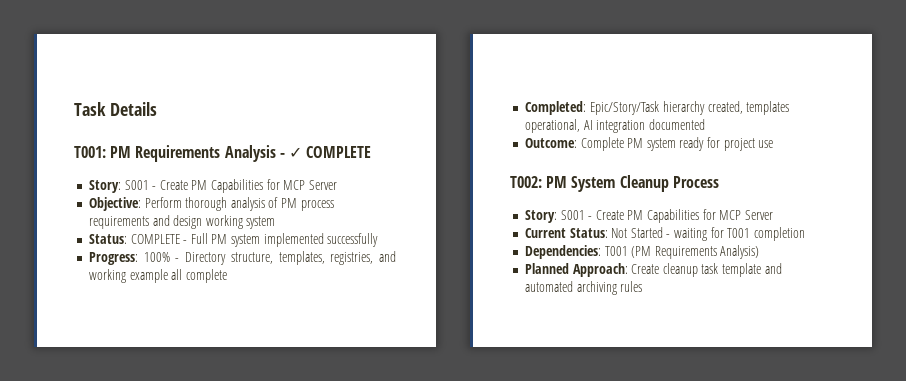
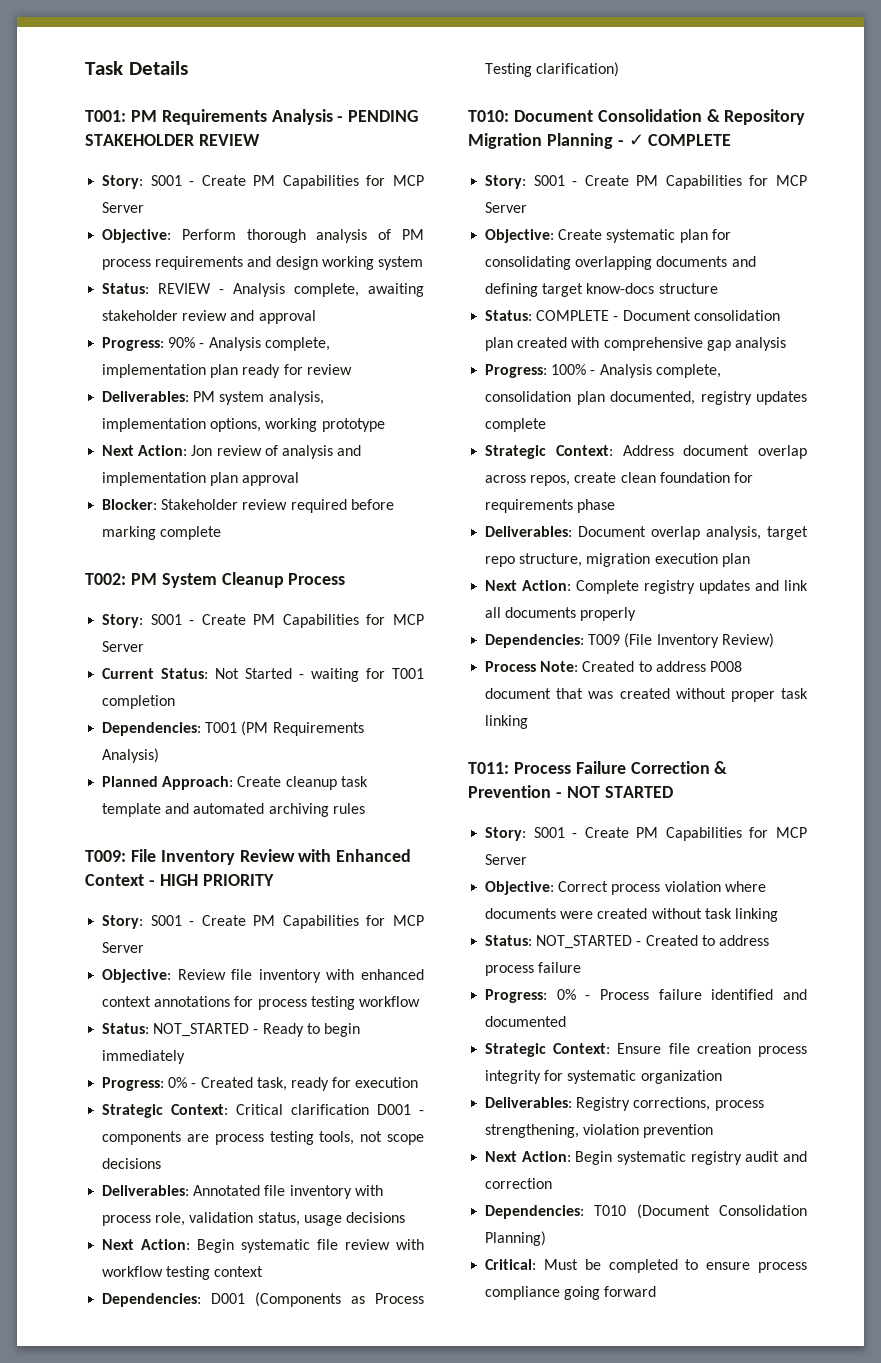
[288,146,372,158] ✓ COMPLETE -> [348,110,419,122] [85,134,260,146] PENDING STAKEHOLDER REVIEW
[130,233,379,247] [88,251,396,265] [88,269,227,283] [524,101,790,115] [524,119,705,133] [524,137,774,151] COMPLETE - Full PM system implemented successfully // Progress: 100% - Directory structure, templates, registries, and working example all complete // Completed: Epic/Story/Task hierarchy created, templates operational, AI integration documented // Outcome: Complete PM system ready for project use -> [158,283,424,297] [102,310,316,324] [102,337,330,351] [102,364,352,378] [102,391,324,405] [102,418,385,432] [102,445,362,459] [102,472,300,486] [102,499,394,513] [102,526,222,540] REVIEW - Analysis complete, awaiting stakeholder review and approval // Progress: 90% - Analysis complete, implementation plan ready for review // Deliverables: PM system analysis, implementation options, working prototype // Next Action: Jon review of analysis and implementation plan approval // Blocker: Stakeholder review required before marking complete
(643, 286) none -> [85,849,412,865] [85,874,274,886] [102,915,424,929] [102,942,145,953] [102,969,424,983] [102,996,420,1010] [102,1023,360,1037] [102,1050,186,1064] [102,1077,419,1091] [102,1104,424,1118] [102,1131,424,1145] [102,1158,162,1169] [102,1185,383,1199] [102,1212,405,1226] [102,1239,424,1253] [102,1266,264,1280] [102,1292,424,1307] [485,62,620,77] [468,109,806,125] [468,133,732,149] [485,175,807,189] [485,202,528,213] [485,229,731,243] [485,256,756,270] [485,283,718,297] [485,310,780,321] [485,337,786,351] [485,364,721,378] [485,391,807,405] [485,418,547,432] [485,445,807,459] [485,472,753,486] [485,499,616,513] [485,526,808,540] [485,553,750,567] [485,580,808,594] [485,607,637,621] [485,633,774,648] [485,661,742,672] [485,688,808,702] [485,715,529,729] [468,761,728,774] [468,785,673,798] [485,827,807,841] [485,854,528,865] [485,881,766,895] [485,908,778,922] [485,935,769,949] [485,962,582,976] [485,989,807,1003] [485,1016,567,1027] [485,1043,807,1057] [485,1070,722,1084] [485,1097,764,1111] [485,1124,714,1138] [485,1151,807,1165] [485,1178,553,1189] [485,1204,807,1219] [485,1231,547,1246] [485,1259,807,1273] [485,1286,657,1300] // T009: File Inventory Review with Enhanced Context - HIGH PRIORITY // Story: S001 - Create PM Capabilities for MCP Server // Objective: Review file inventory with enhanced context annotations for process testing workflow // Status: NOT_STARTED - Ready to begin immediately // Progress: 0% - Created task, ready for execution // Strategic Context: Critical clarification D001 - components are process testing tools, not scope decisions // Deliverables: Annotated file inventory with process role, validation status, usage decisions // Next Action: Begin systematic file review with workflow testing context // Dependencies: D001 (Components as Process Testing clarification) // T010: Document Consolidation & Repository Migration Planning - ✓ COMPLETE // Story: S001 - Create PM Capabilities for MCP Server // Objective: Create systematic plan for consolidating overlapping documents and defining target know-docs structure // Status: COMPLETE - Document consolidation plan created with comprehensive gap analysis // Progress: 100% - Analysis complete, consolidation plan documented, registry updates complete // Strategic Context: Address document overlap across repos, create clean foundation for requirements phase // Deliverables: Document overlap analysis, target repo structure, migration execution plan // Next Action: Complete registry updates and link all documents properly // Dependencies: T009 (File Inventory Review) // Process Note: Created to address P008 document that was created without proper task linking // T011: Process Failure Correction & Prevention - NOT STARTED // Story: S001 - Create PM Capabilities for MCP Server // Objective: Correct process violation where documents were created without task linking // Status: NOT_STARTED - Created to address process failure // Progress: 0% - Process failure identified and documented // Strategic Context: Ensure file creation process integrity for systematic organization // Deliverables: Registry corrections, process strengthening, violation prevention // Next Action: Begin systematic registry audit and correction // Dependencies: T010 (Document Consolidation Planning) // Critical: Must be completed to ensure process compliance going forward

